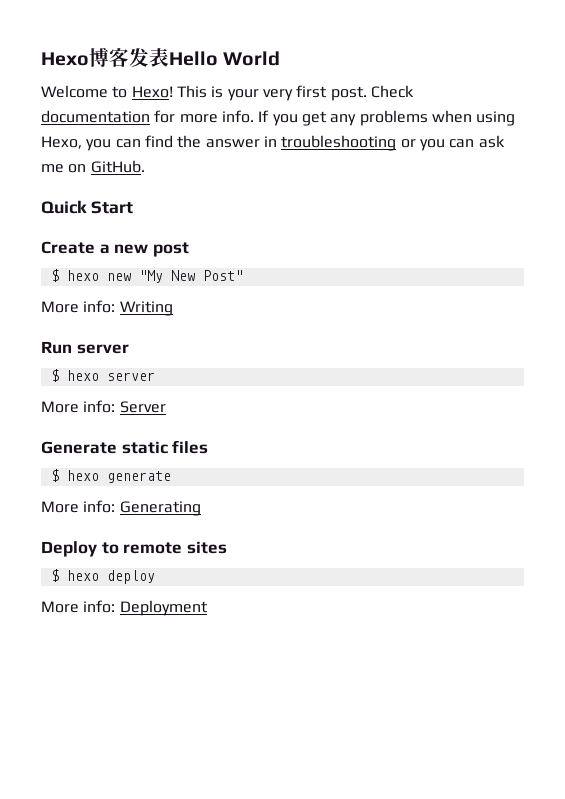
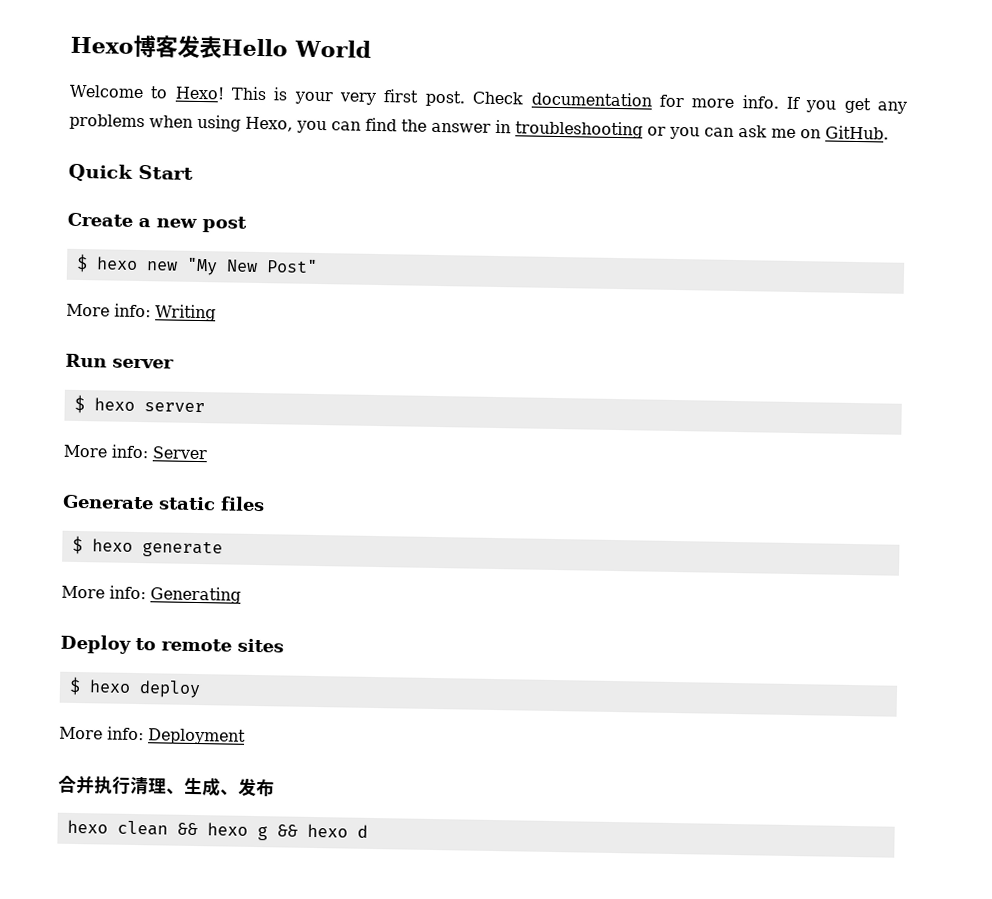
(208, 608) none -> [58,775,275,797] [66,819,368,841] // 合并执行清理、生成、发布 // hexo clean && hexo g && hexo d

